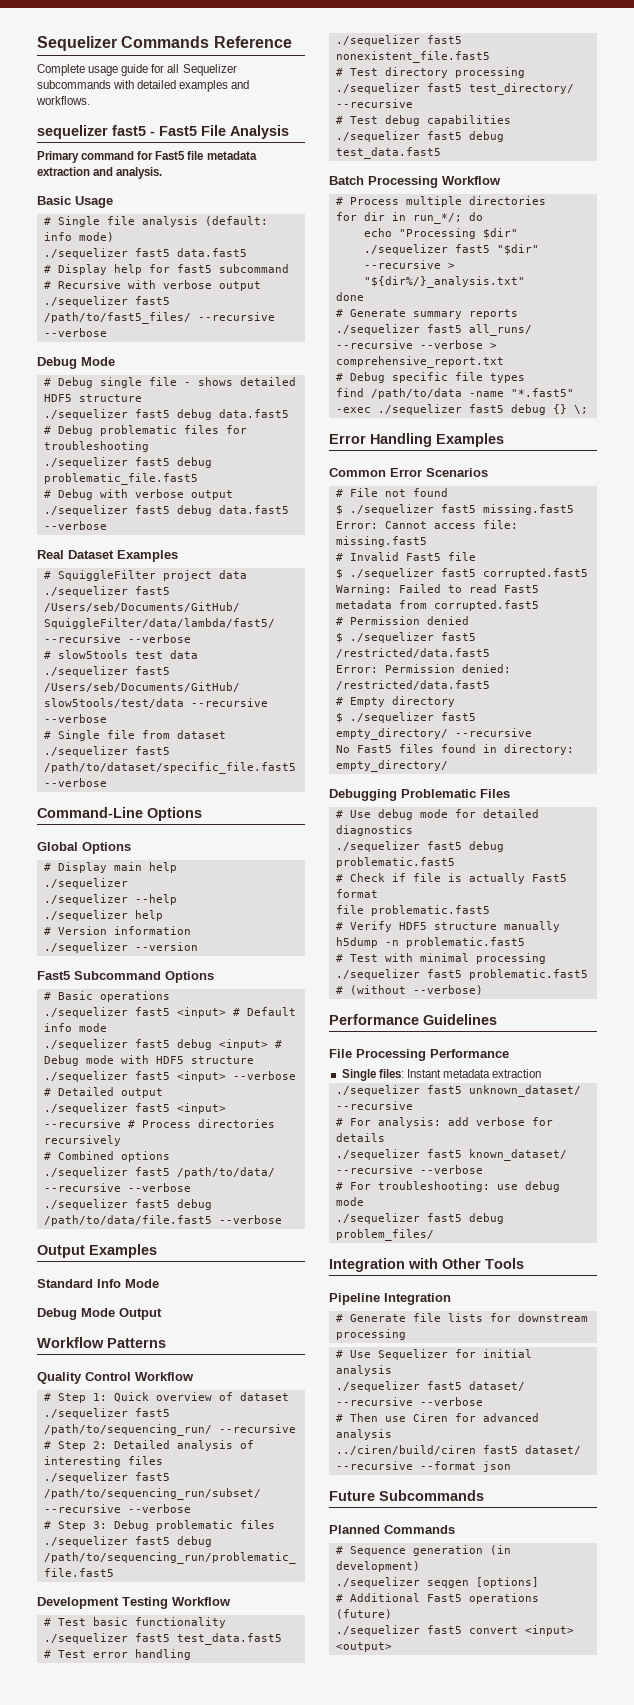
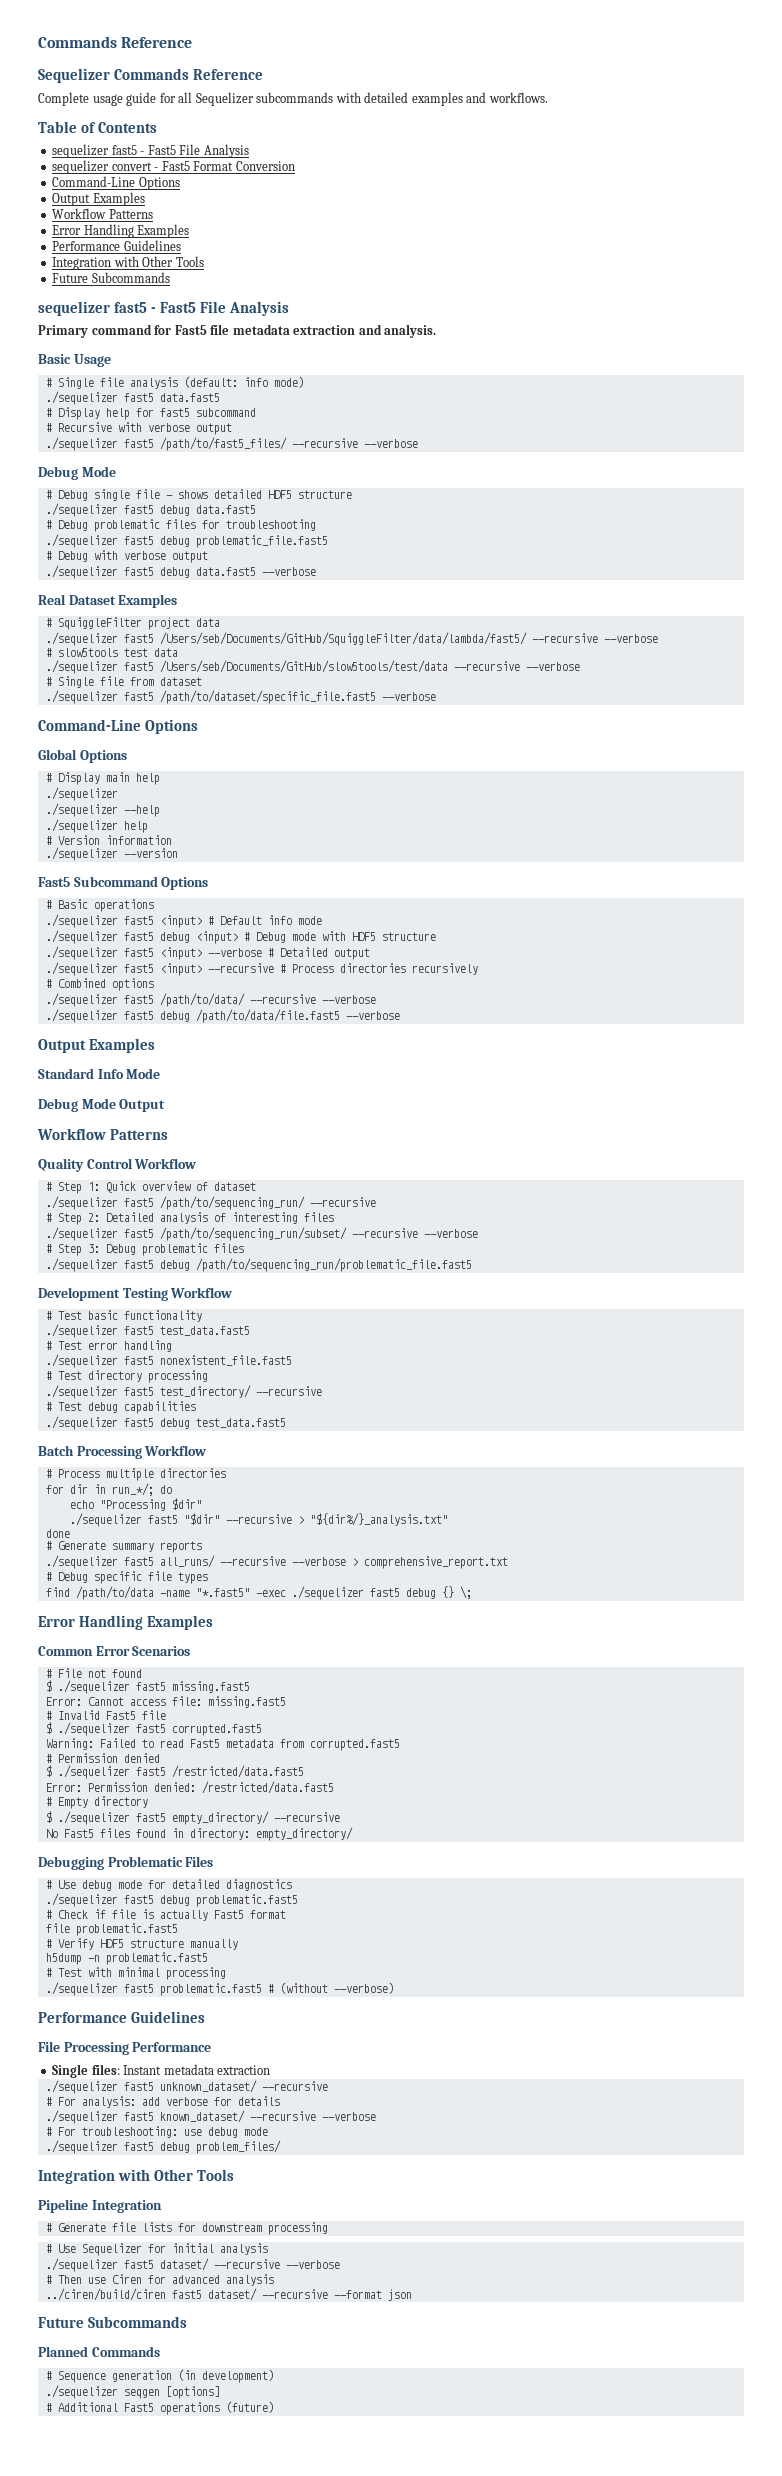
(37, 43) none -> [38,36,193,48] Commands Reference //
(90, 100) none -> [38,121,157,133] [52,144,249,158] [52,160,295,174] [52,176,180,190] [52,192,145,206] [52,208,153,219] [52,224,190,238] [52,240,181,251] [52,256,204,270] [52,272,170,283] // Table of Contents // sequelizer fast5 - Fast5 File Analysis // sequelizer convert - Fast5 Format Conversion // Command-Line Options // Output Examples // Workflow Patterns // Error Handling Examples // Performance Guidelines // Integration with Other Tools // Future Subcommands
[335,1625,574,1636] [335,1642,392,1652] // ./sequelizer fast5 convert <input> <output> -> (274, 2407) none

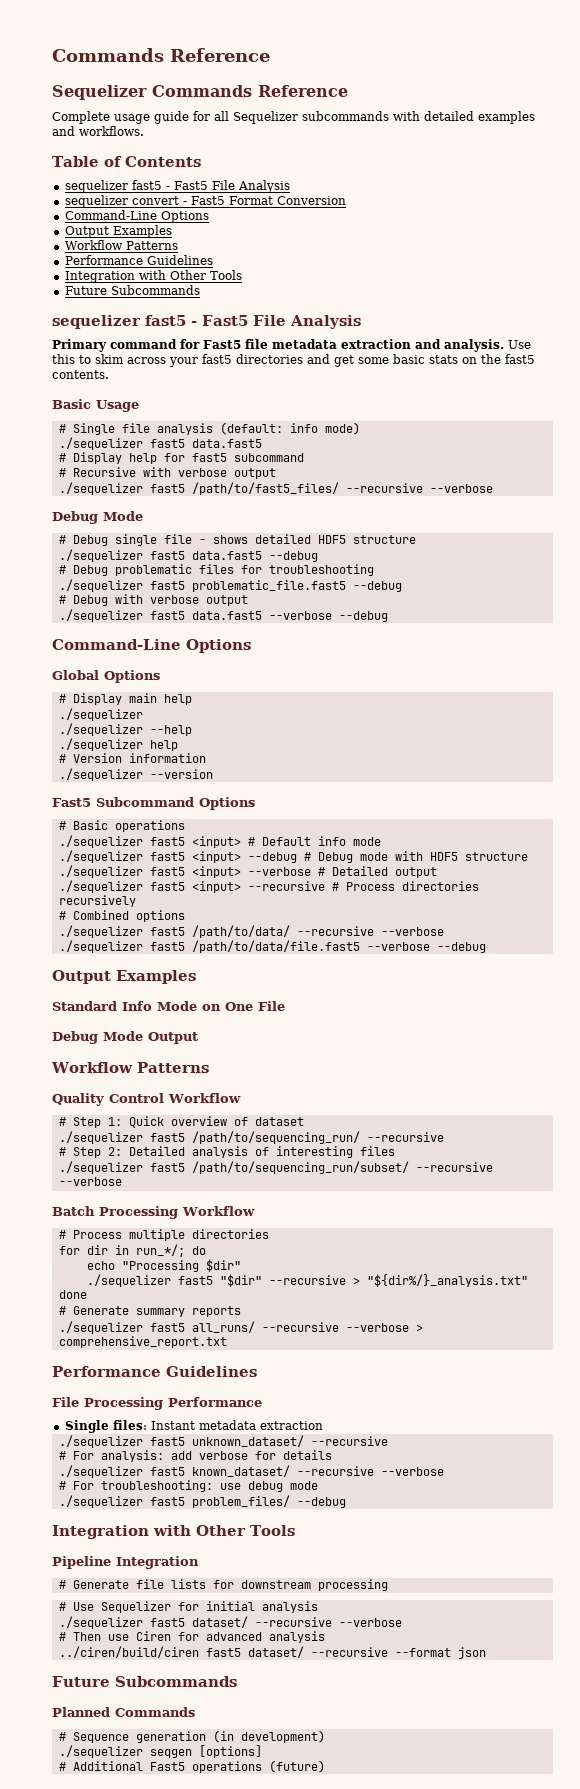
[52,224,190,238] // Error Handling Examples -> (178, 245) none
(437, 331) none -> [508,340,531,349] [52,354,535,367] [52,370,109,379] Use this to skim across your fast5 directories and get some basic stats on the fast5 contents.
[159,505,256,516] debug data.fast5 -> [191,551,318,562] data.fast5 --debug
[159,536,190,547] debug -> (185, 585) none
(328, 541) none -> [352,581,402,592] --debug
[159,567,190,578] debug -> (185, 615) none
[38,594,178,608] [45,617,220,630] [45,632,658,646] [45,648,178,657] [45,660,580,674] [45,676,202,688] [45,690,436,704] // Real Dataset Examples // # SquiggleFilter project data // ./sequelizer fast5 /Users/seb/Documents/GitHub/SquiggleFilter/data/lambda/fast5/ --recursive --verbose // # slow5tools test data // ./sequelizer fast5 /Users/seb/Documents/GitHub/slow5tools/test/data --recursive --verbose // # Single file from dataset // ./sequelizer fast5 /path/to/dataset/specific_file.fast5 --verbose -> [338,611,388,622] --debug
[159,931,238,944] debug <input> -> [191,851,297,863] <input> --debug
[159,1011,190,1022] debug -> (185, 946) none
(400, 1015) none -> [436,942,486,953] --debug
(161, 1073) none -> [202,1001,285,1011] on One File
[45,1243,244,1256] [45,1258,472,1272] [38,1287,233,1301] [45,1310,202,1322] [45,1324,250,1338] [45,1340,172,1352] [45,1354,292,1368] [45,1370,208,1383] [45,1385,322,1399] [45,1401,196,1414] [45,1416,286,1430] // # Step 3: Debug problematic files // ./sequelizer fast5 debug /path/to/sequencing_run/problematic_file.fast5 // Development Testing Workflow // # Test basic functionality // ./sequelizer fast5 test_data.fast5 // # Test error handling // ./sequelizer fast5 nonexistent_file.fast5 // # Test directory processing // ./sequelizer fast5 test_directory/ --recursive // # Test debug capabilities // ./sequelizer fast5 debug test_data.fast5 -> (122, 1181) none
[45,1571,208,1584] [45,1586,472,1600] [38,1615,213,1630] [38,1646,191,1656] [45,1668,142,1678] [45,1680,250,1694] [45,1696,286,1708] [45,1710,166,1720] [45,1722,262,1736] [45,1738,400,1751] [45,1753,160,1763] [45,1765,304,1779] [45,1781,334,1794] [45,1796,148,1809] [45,1811,340,1825] [45,1827,353,1841] [38,1856,214,1870] [45,1879,292,1891] [45,1893,298,1907] [45,1909,286,1921] [45,1923,178,1936] [45,1938,238,1950] [45,1952,208,1965] [45,1967,226,1980] [45,1982,394,1996] // # Debug specific file types // find /path/to/data -name "*.fast5" -exec ./sequelizer fast5 debug {} \; // Error Handling Examples // Common Error Scenarios // # File not found // $ ./sequelizer fast5 missing.fast5 // Error: Cannot access file: missing.fast5 // # Invalid Fast5 file // $ ./sequelizer fast5 corrupted.fast5 // Warning: Failed to read Fast5 metadata from corrupted.fast5 // # Permission denied // $ ./sequelizer fast5 /restricted/data.fast5 // Error: Permission denied: /restricted/data.fast5 // # Empty directory // $ ./sequelizer fast5 empty_directory/ --recursive // No Fast5 files found in directory: empty_directory/ // Debugging Problematic Files // # Use debug mode for detailed diagnostics // ./sequelizer fast5 debug problematic.fast5 // # Check if file is actually Fast5 format // file problematic.fast5 // # Verify HDF5 structure manually // h5dump -n problematic.fast5 // # Test with minimal processing // ./sequelizer fast5 problematic.fast5 # (without --verbose) -> (227, 1342) none
[159,2142,190,2153] debug -> (185, 1501) none
(281, 2147) none -> [296,1497,346,1508] --debug

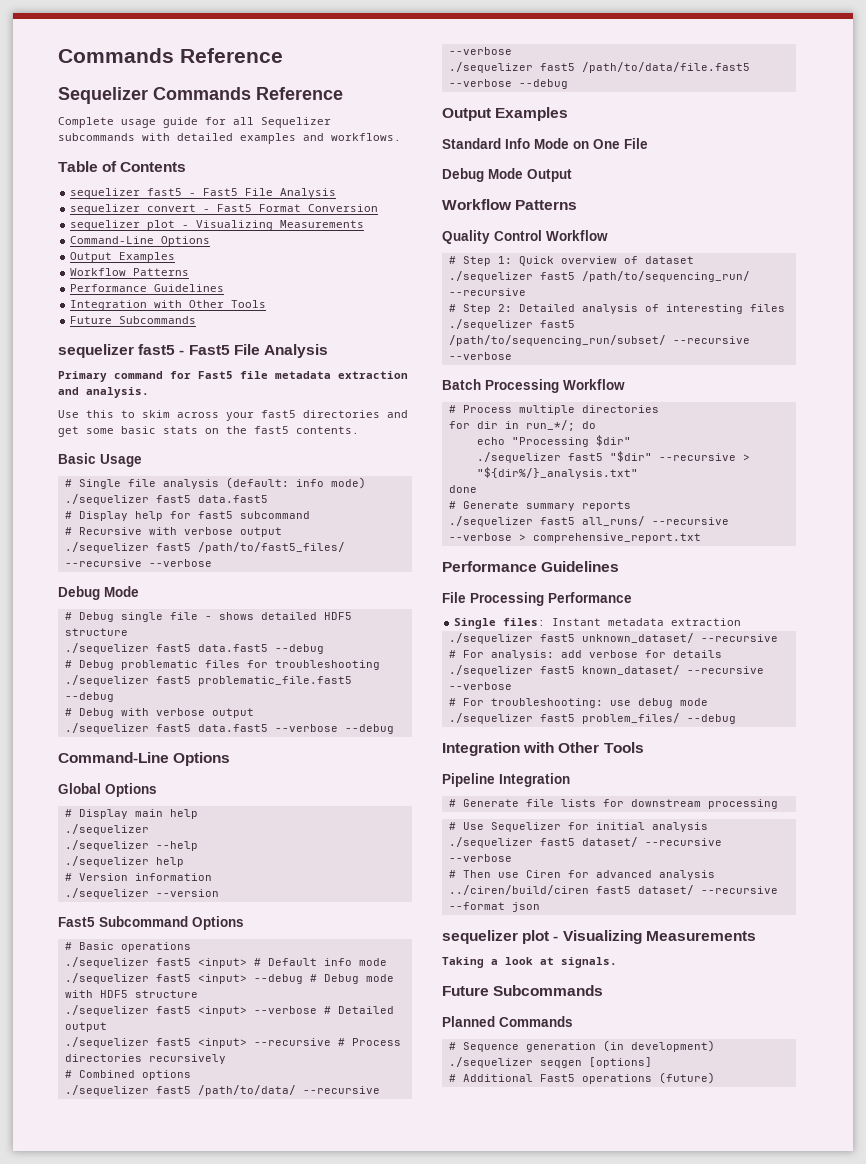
(346, 200) none -> [70,220,365,231] // sequelizer plot - Visualizing Measurements
(504, 345) none -> (149, 392) //
(486, 1653) none -> [442,930,756,944] [442,957,617,968] // sequelizer plot - Visualizing Measurements // Taking a look at signals.

